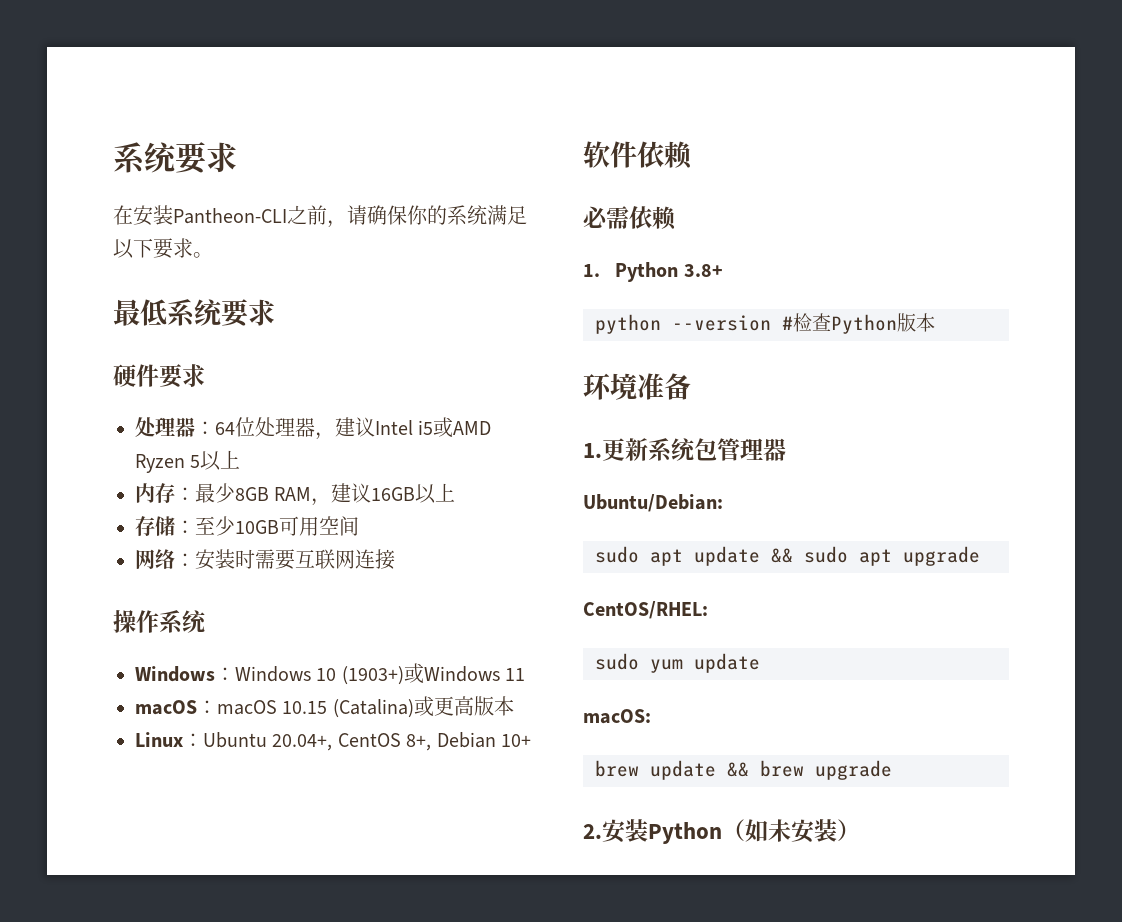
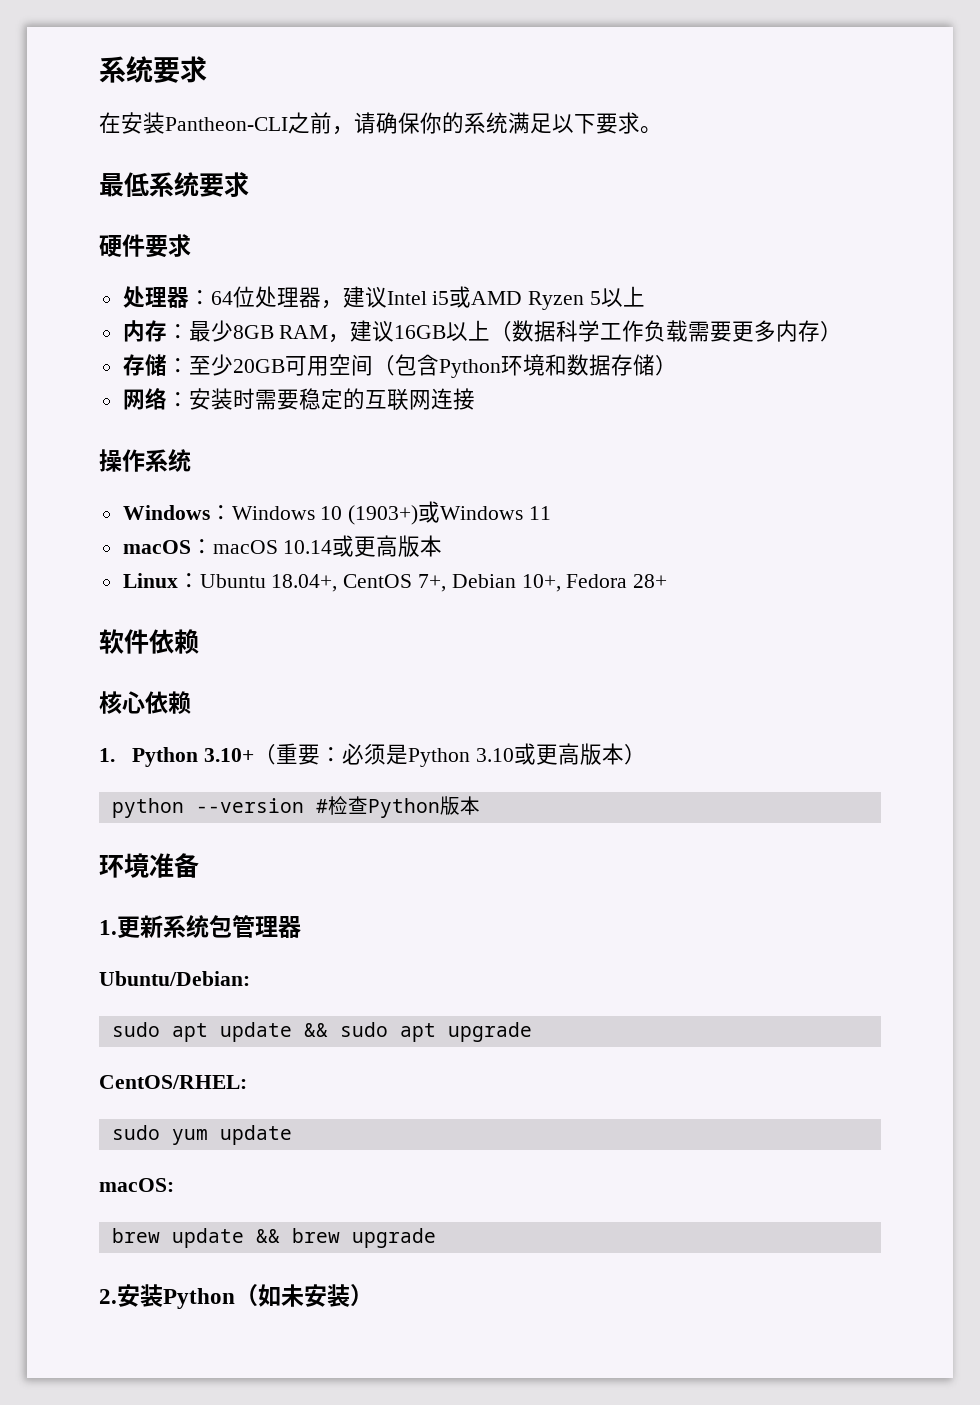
(456, 492) none -> [490,320,843,342] （数据科学工作负载需要更多内存）
[235,520,279,534] 10GB -> [232,359,285,373] 20GB
(359, 526) none -> [372,354,677,378] （包含Python环境和数据存储）
(295, 559) none -> [298,388,365,410] 稳定的
[282,699,414,718] 10.15 (Catalina) -> [283,540,333,554] 10.14
[272,732,531,751] 20.04+, CentOS 8+, Debian 10+ -> [271,574,668,592] 18.04+, CentOS 7+, Debian 10+, Fedora 28+
[583,206,629,229] 必需 -> [99,691,145,714] 核心
[683,264,723,277] 3.8+ -> [204,743,646,767] 3.10+（重要：必须是Python 3.10或更高版本）

